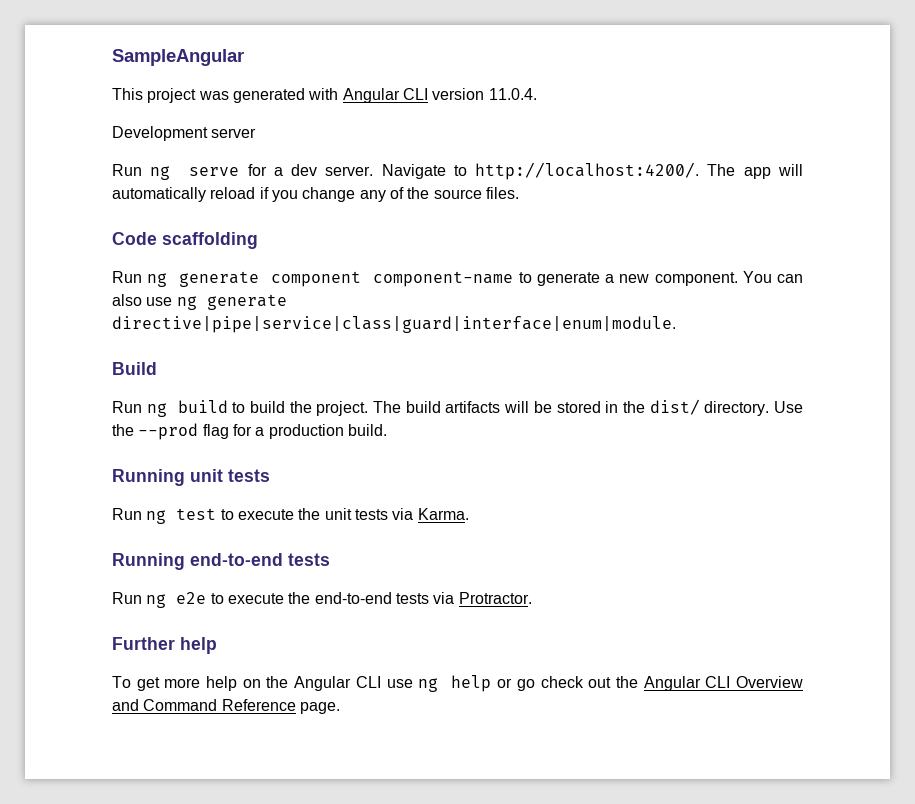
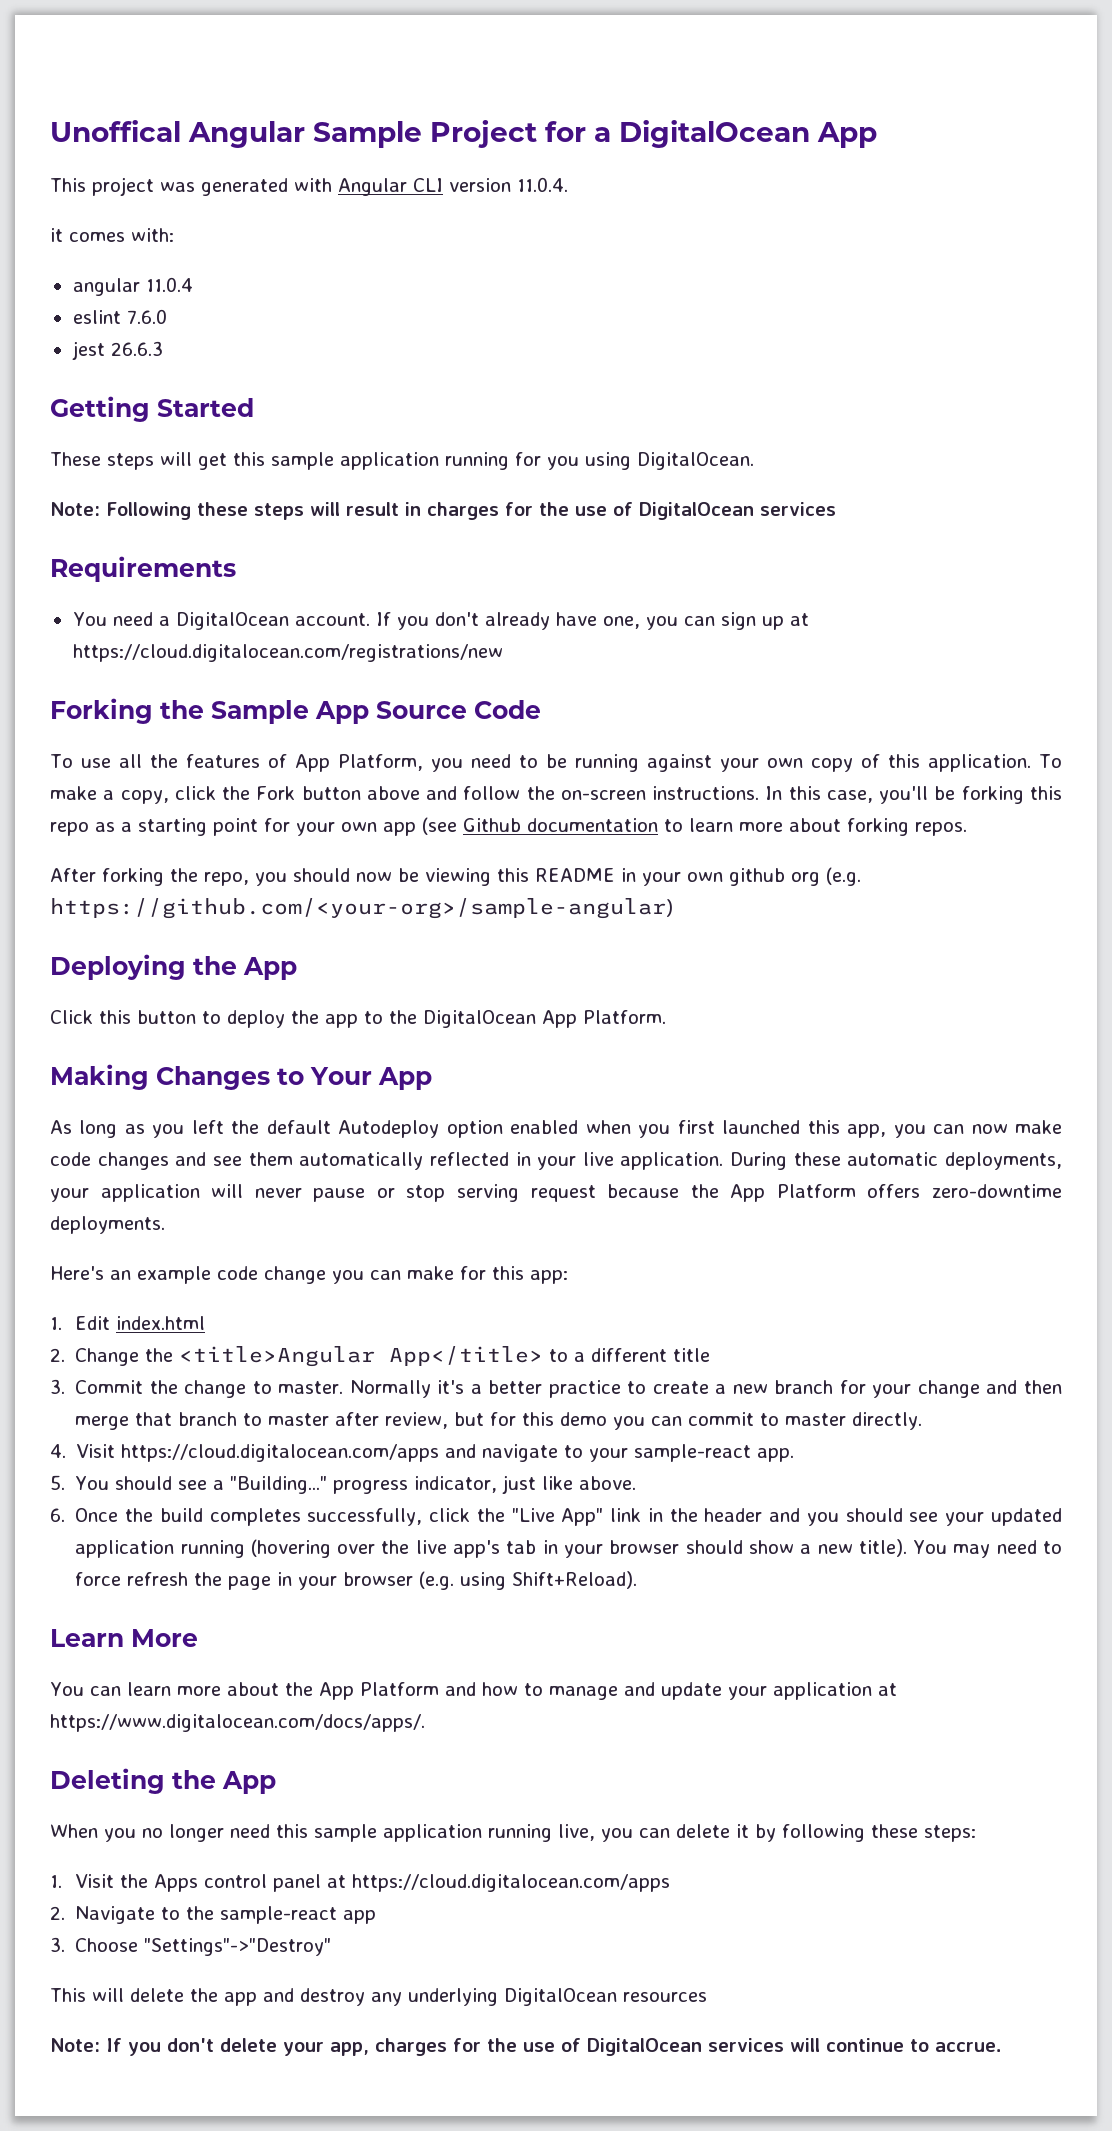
[112,49,244,66] SampleAngular -> [50,120,877,148] Unoffical Angular Sample Project for a DigitalOcean App
[112,126,257,141] [112,162,804,180] [112,187,519,202] [112,232,258,249] [112,271,804,287] [112,294,287,310] [112,316,676,333] [112,362,157,375] [112,399,803,417] [112,423,387,440] [112,469,270,486] [112,508,469,524] [112,553,330,570] [112,592,532,608] [112,637,217,654] [112,675,803,692] [112,699,340,714] Development server // Run ng serve for a dev server. Navigate to http://localhost:4200/. The app will automatically reload if you change any of the source files. // Code scaffolding // Run ng generate component component-name to generate a new component. You can also use ng generate directive|pipe|service|class|guard|interface|enum|module. // Build // Run ng build to build the project. The build artifacts will be stored in the dist/ directory. Use the --prod flag for a production build. // Running unit tests // Run ng test to execute the unit tests via Karma. // Running end-to-end tests // Run ng e2e to execute the end-to-end tests via Protractor. // Further help // To get more help on the Angular CLI use ng help or go check out the Angular CLI Overview and Command Reference page. -> [50,228,174,242] [72,277,193,296] [72,309,167,324] [71,341,163,360] [50,396,254,422] [50,452,754,470] [50,502,836,520] [50,556,236,582] [72,612,809,630] [72,644,503,662] [50,698,541,724] [50,754,1063,772] [50,786,1063,804] [50,817,967,836] [50,867,861,886] [50,898,673,919] [50,954,297,980] [50,1010,666,1028] [50,1064,432,1090] [50,1120,1063,1138] [50,1152,1062,1170] [50,1184,1062,1202] [50,1216,165,1234] [50,1266,568,1284] [50,1316,205,1330] [50,1346,711,1367] [50,1379,1063,1398] [75,1412,923,1430] [50,1444,795,1462] [50,1475,637,1494] [50,1508,1063,1526] [75,1539,1063,1558] [75,1571,638,1590] [50,1629,198,1647] [50,1682,897,1700] [50,1714,425,1732] [50,1768,276,1794] [50,1824,976,1842] [50,1874,670,1892] [50,1906,377,1924] [50,1937,332,1956] [50,1988,707,2006] [50,2038,1002,2056] it comes with: // angular 11.0.4 // eslint 7.6.0 // jest 26.6.3 // Getting Started // These steps will get this sample application running for you using DigitalOcean. // Note: Following these steps will result in charges for the use of DigitalOcean services // Requirements // You need a DigitalOcean account. If you don't already have one, you can sign up at https://cloud.digitalocean.com/registrations/new // Forking the Sample App Source Code // To use all the features of App Platform, you need to be running against your own copy of this application. To make a copy, click the Fork button above and follow the on-screen instructions. In this case, you'll be forking this repo as a starting point for your own app (see Github documentation to learn more about forking repos. // After forking the repo, you should now be viewing this README in your own github org (e.g. https://github.com/<your-org>/sample-angular) // Deploying the App // Click this button to deploy the app to the DigitalOcean App Platform. // Making Changes to Your App // As long as you left the default Autodeploy option enabled when you first launched this app, you can now make code changes and see them automatically reflected in your live application. During these automatic deployments, your application will never pause or stop serving request because the App Platform offers zero-downtime deployments. // Here's an example code change you can make for this app: // 1. Edit index.html // 2. Change the <title>Angular App</title> to a different title // 3. Commit the change to master. Normally it's a better practice to create a new branch for your change and then merge that branch to master after review, but for this demo you can commit to master directly. // 4. Visit https://cloud.digitalocean.com/apps and navigate to your sample-react app. // 5. You should see a "Building..." progress indicator, just like above. // 6. Once the build completes successfully, click the "Live App" link in the header and you should see your updated application running (hovering over the live app's tab in your browser should show a new title). You may need to force refresh the page in your browser (e.g. using Shift+Reload). // Learn More // You can learn more about the App Platform and how to manage and update your application at https://www.digitalocean.com/docs/apps/. // Deleting the App // When you no longer need this sample application running live, you can delete it by following these steps: // 1. Visit the Apps control panel at https://cloud.digitalocean.com/apps // 2. Navigate to the sample-react app // 3. Choose "Settings"->"Destroy" // This will delete the app and destroy any underlying DigitalOcean resources // Note: If you don't delete your app, charges for the use of DigitalOcean services will continue to accrue.

